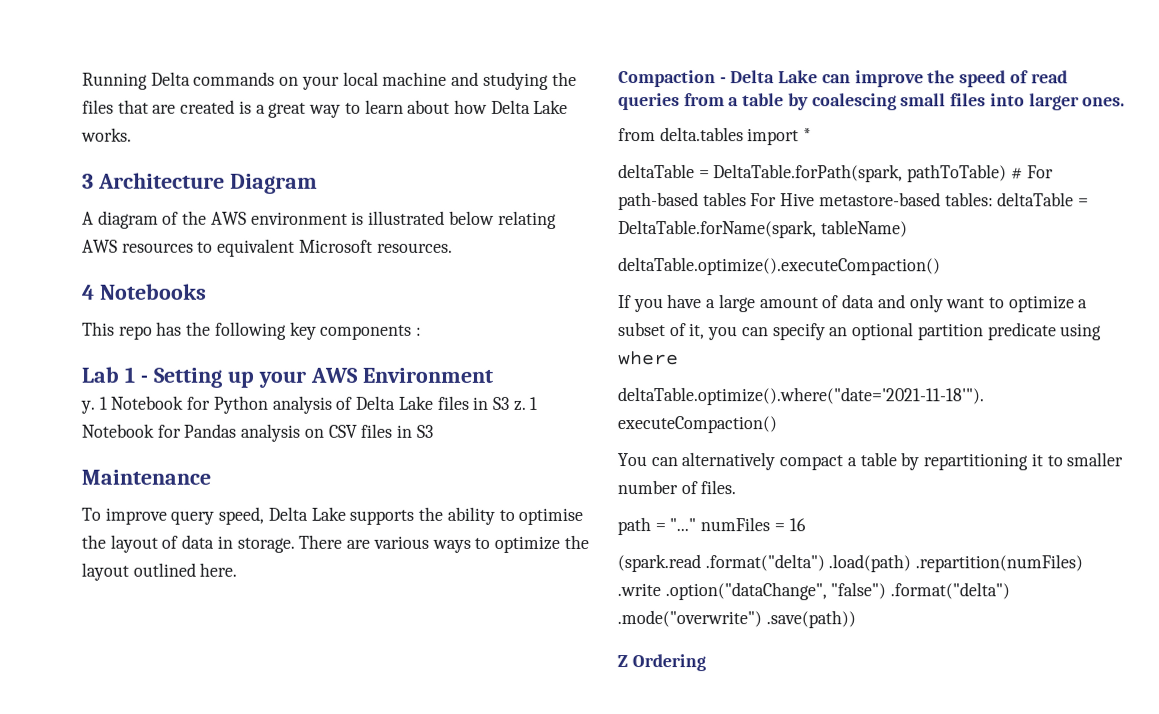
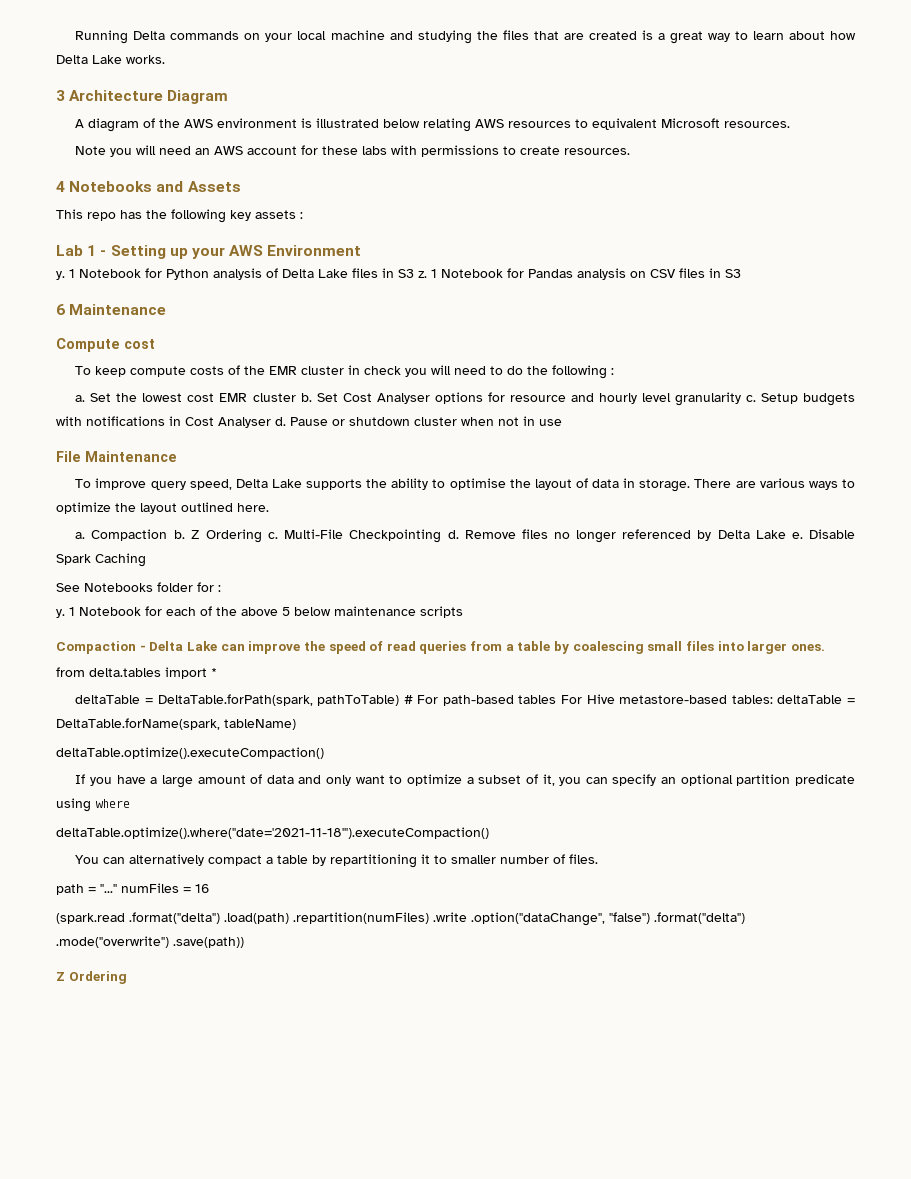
(453, 247) none -> [75,145,631,157] // Note you will need an AWS account for these labs with permissions to create resources.
(207, 291) none -> [156,181,241,192] and Assets
[320,324,413,340] components -> [255,210,296,219] assets
(433, 431) none -> [56,304,167,315] [56,338,155,352] [75,365,615,379] [75,392,855,406] [56,416,562,428] [56,451,81,462] 6 Maintenance // Compute cost // To keep compute costs of the EMR cluster in check you will need to do the following : // a. Set the lowest cost EMR cluster b. Set Cost Analyser options for resource and hourly level granularity c. Setup budgets with notifications in Cost Analyser d. Pause or shutdown cluster when not in use // File
(238, 569) none -> [75,529,855,543] [56,553,146,567] [56,582,221,592] [56,606,463,618] // a. Compaction b. Z Ordering c. Multi-File Checkpointing d. Remove files no longer referenced by Delta Lake e. Disable Spark Caching // See Notebooks folder for : // y. 1 Notebook for each of the above 5 below maintenance scripts

